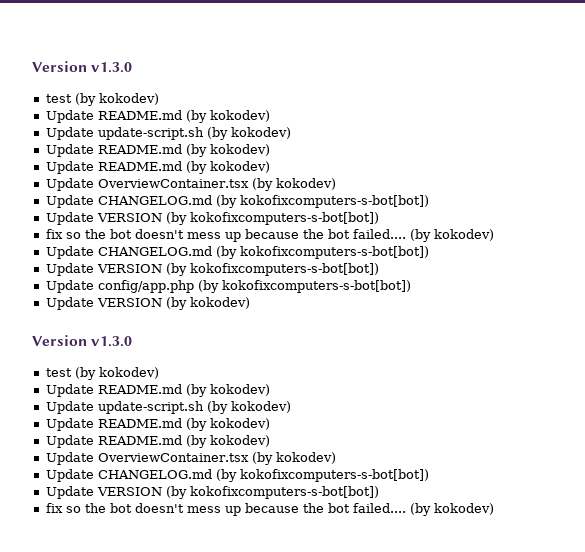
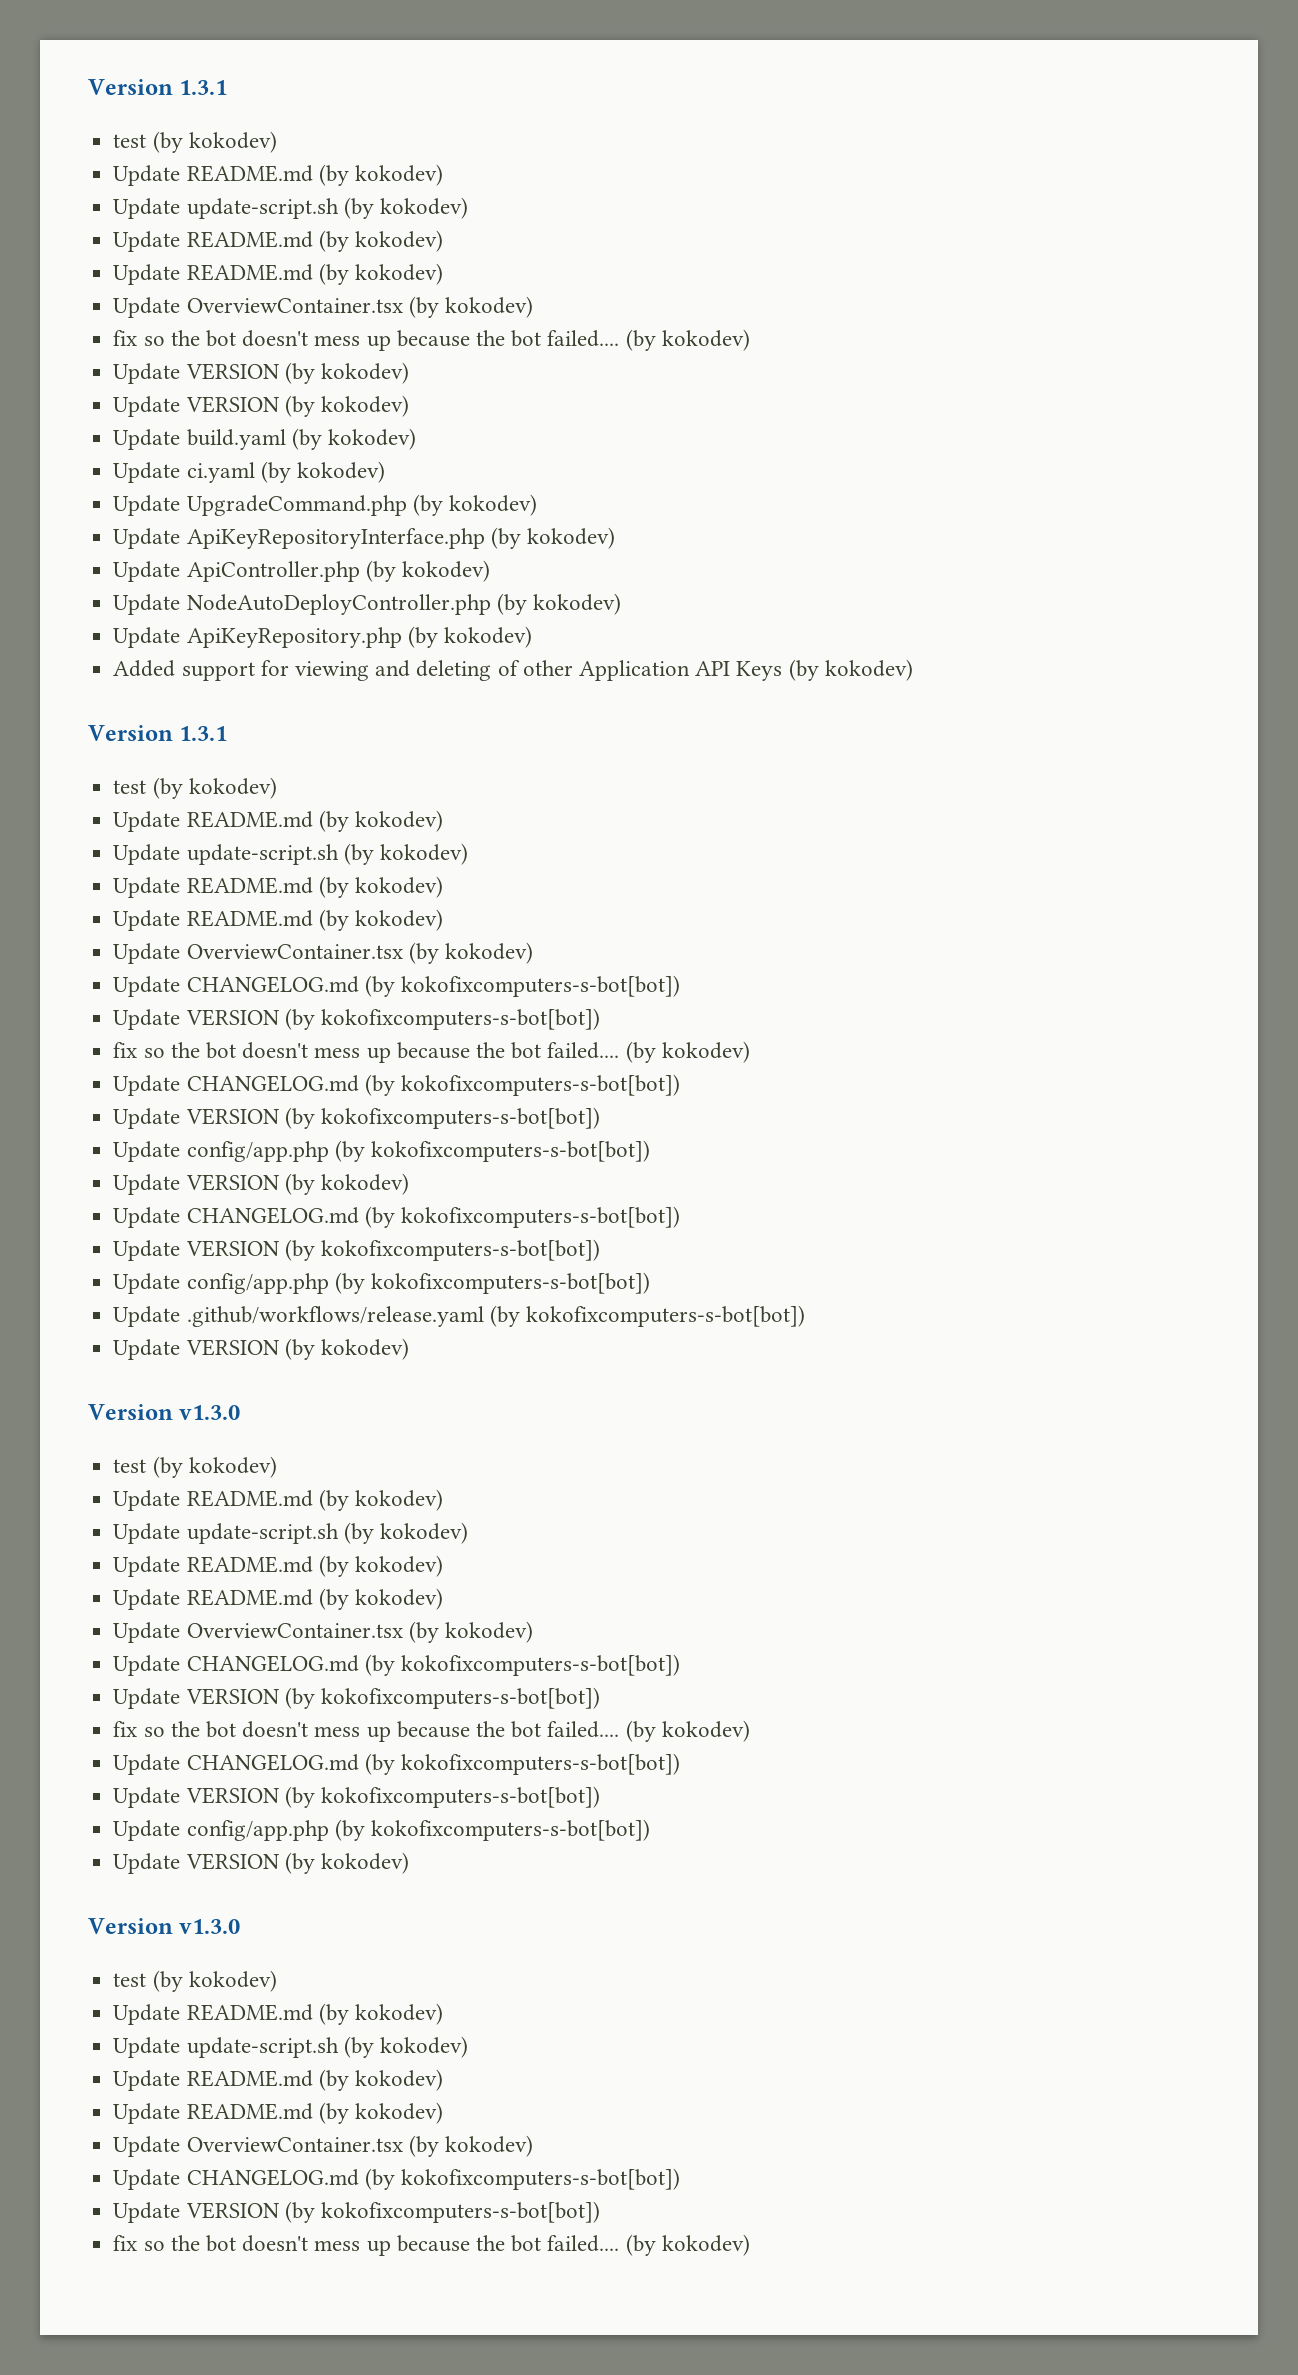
[32,61,87,72] Version -> [88,79,228,95] [113,131,277,153] [113,164,443,186] [113,197,468,219] [113,230,443,252] [113,263,443,285] [113,296,533,318] [113,329,750,351] [113,362,409,384] [113,395,409,417] [113,428,416,450] [113,461,385,483] [113,494,537,516] [113,527,615,549] [113,560,490,582] [113,593,621,615] [113,626,532,648] [113,659,913,681] [88,725,228,741] [113,777,277,799] [113,810,443,832] [113,843,468,865] [113,876,443,898] [113,909,443,931] [113,942,533,964] [113,975,680,997] [113,1008,600,1030] [113,1041,750,1063] [113,1074,680,1096] [113,1107,600,1129] [113,1140,650,1162] [113,1173,409,1195] [113,1206,680,1228] [113,1239,600,1261] [113,1272,650,1294] [113,1305,805,1327] [113,1338,409,1360] [88,1404,173,1420] Version 1.3.1 // test (by kokodev) // Update README.md (by kokodev) // Update update-script.sh (by kokodev) // Update README.md (by kokodev) // Update README.md (by kokodev) // Update OverviewContainer.tsx (by kokodev) // fix so the bot doesn't mess up because the bot failed.... (by kokodev) // Update VERSION (by kokodev) // Update VERSION (by kokodev) // Update build.yaml (by kokodev) // Update ci.yaml (by kokodev) // Update UpgradeCommand.php (by kokodev) // Update ApiKeyRepositoryInterface.php (by kokodev) // Update ApiController.php (by kokodev) // Update NodeAutoDeployController.php (by kokodev) // Update ApiKeyRepository.php (by kokodev) // Added support for viewing and deleting of other Application API Keys (by kokodev) // Version 1.3.1 // test (by kokodev) // Update README.md (by kokodev) // Update update-script.sh (by kokodev) // Update README.md (by kokodev) // Update README.md (by kokodev) // Update OverviewContainer.tsx (by kokodev) // Update CHANGELOG.md (by kokofixcomputers-s-bot[bot]) // Update VERSION (by kokofixcomputers-s-bot[bot]) // fix so the bot doesn't mess up because the bot failed.... (by kokodev) // Update CHANGELOG.md (by kokofixcomputers-s-bot[bot]) // Update VERSION (by kokofixcomputers-s-bot[bot]) // Update config/app.php (by kokofixcomputers-s-bot[bot]) // Update VERSION (by kokodev) // Update CHANGELOG.md (by kokofixcomputers-s-bot[bot]) // Update VERSION (by kokofixcomputers-s-bot[bot]) // Update config/app.php (by kokofixcomputers-s-bot[bot]) // Update .github/workflows/release.yaml (by kokofixcomputers-s-bot[bot]) // Update VERSION (by kokodev) // Version

